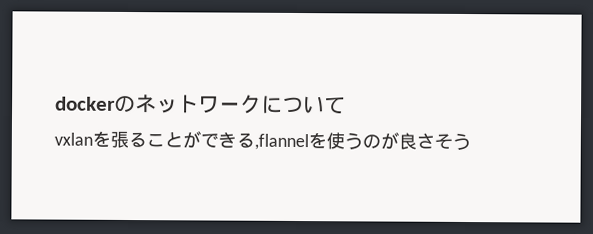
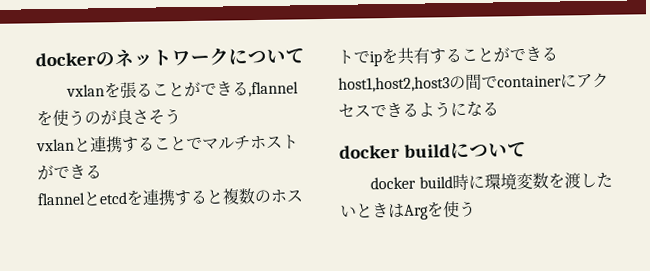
(471, 141) none -> [36,134,299,153] [37,164,102,181] [37,188,303,206] [337,46,558,67] [338,72,609,93] [338,100,499,119] [339,141,527,160] [370,172,613,191] [340,200,476,220] // vxlanと連携することでマルチホストができる // flannelとetcdを連携すると複数のホストでipを共有することができるhost1,host2,host3の間でcontainerにアクセスできるようになる // docker buildについて // docker build時に環境変数を渡したいときはArgを使う

